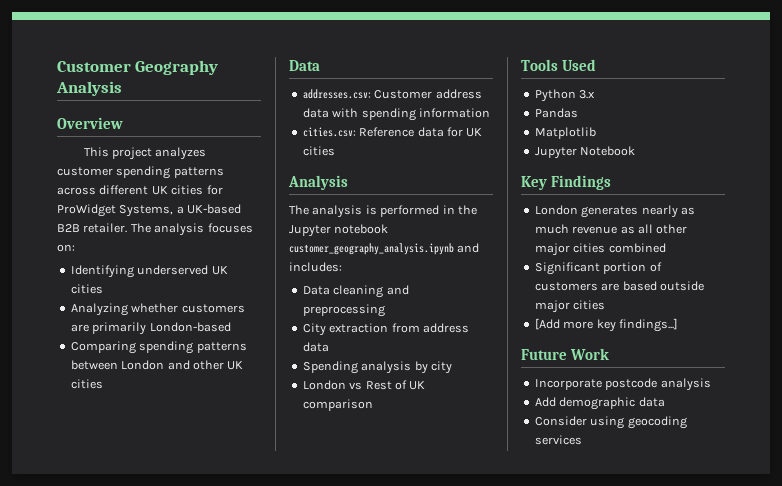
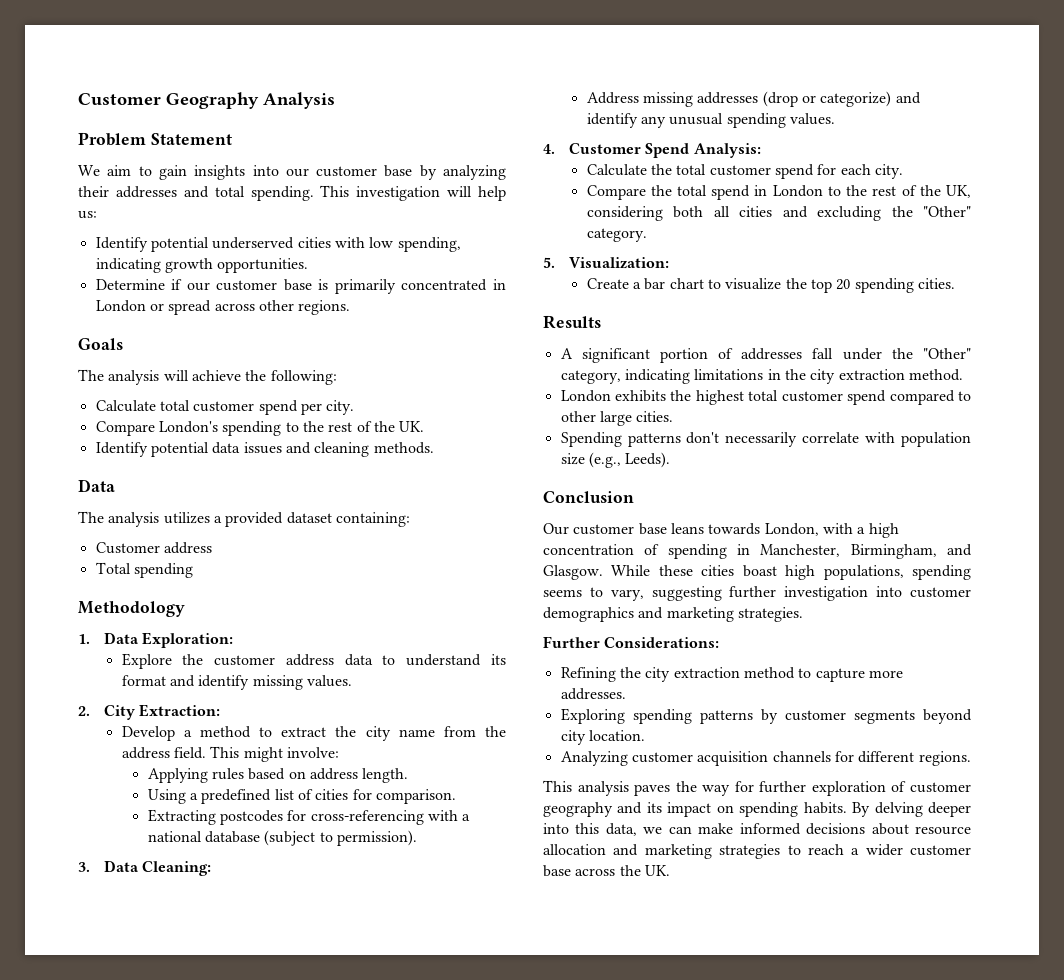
[57,117,123,129] [83,147,207,160] [57,166,224,179] [57,185,223,195] [57,204,242,217] [57,223,253,236] [57,244,75,252] [70,265,228,278] [70,284,103,294] [70,303,245,316] [70,322,231,335] [70,341,247,354] [70,360,244,370] [70,379,103,389] [289,60,320,71] [302,89,482,99] [302,108,490,121] [302,127,483,137] [302,146,335,156] [288,175,348,190] [289,205,477,218] [289,224,389,237] [289,243,480,255] [289,262,342,272] [302,285,409,298] [302,304,385,317] [302,323,469,336] [302,342,329,352] [302,361,452,374] [302,380,426,390] [302,399,373,411] [521,59,596,71] [534,89,596,102] [534,108,578,118] [534,127,596,139] [534,146,636,159] [521,175,611,190] [534,205,695,218] [534,224,688,234] [534,243,666,256] [534,262,662,275] [534,281,704,291] [534,300,606,313] [534,318,678,332] [521,348,609,360] [534,378,711,391] [534,397,665,410] [534,416,687,429] [534,435,582,445] Overview // This project analyzes customer spending patterns across different UK cities for ProWidget Systems, a UK-based B2B retailer. The analysis focuses on: // Identifying underserved UK cities // Analyzing whether customers are primarily London-based // Comparing spending patterns between London and other UK cities // Data // addresses.csv: Customer address data with spending information // cities.csv: Reference data for UK cities // Analysis // The analysis is performed in the Jupyter notebook customer_geography_analysis.ipynb and includes: // Data cleaning and preprocessing // City extraction from address data // Spending analysis by city // London vs Rest of UK comparison // Tools Used // Python 3.x // Pandas // Matplotlib // Jupyter Notebook // Key Findings // London generates nearly as much revenue as all other major cities combined // Significant portion of customers are based outside major cities // [Add more key findings...] // Future Work // Incorporate postcode analysis // Add demographic data // Consider using geocoding services -> [78,132,232,146] [78,165,507,180] [78,185,506,201] [78,211,97,219] [95,237,461,252] [95,258,309,273] [95,279,507,294] [95,300,351,315] [78,338,123,350] [78,369,337,385] [95,400,355,415] [95,421,425,436] [95,442,434,457] [78,479,115,492] [78,511,410,527] [95,542,212,554] [95,562,193,578] [78,601,185,617] [78,632,234,648] [121,653,507,669] [121,675,352,690] [78,704,221,720] [121,726,506,741] [121,746,339,762] [147,768,409,783] [147,789,456,804] [147,809,471,825] [147,830,417,846] [78,860,212,876] [586,91,921,107] [586,113,835,128] [543,143,761,158] [586,164,903,179] [586,185,971,200] [586,206,971,221] [586,228,647,242] [543,257,670,269] [586,278,955,293] [543,315,601,329] [560,348,971,363] [560,369,963,384] [560,390,971,405] [560,411,674,426] [560,432,971,447] [560,452,671,468] [543,491,634,503] [543,523,899,538] [543,544,972,559] [543,565,971,580] [543,586,971,601] [543,607,803,622] [543,636,720,648] [560,667,903,682] [560,688,626,700] [560,708,972,724] [560,730,645,745] [560,751,971,766] [543,780,971,796] [543,802,971,817] [543,823,971,836] [543,844,971,859] [543,865,670,877] Problem Statement // We aim to gain insights into our customer base by analyzing their addresses and total spending. This investigation will help us: // Identify potential underserved cities with low spending, indicating growth opportunities. // Determine if our customer base is primarily concentrated in London or spread across other regions. // Goals // The analysis will achieve the following: // Calculate total customer spend per city. // Compare London's spending to the rest of the UK. // Identify potential data issues and cleaning methods. // Data // The analysis utilizes a provided dataset containing: // Customer address // Total spending // Methodology // 1. Data Exploration: // Explore the customer address data to understand its format and identify missing values. // 2. City Extraction: // Develop a method to extract the city name from the address field. This might involve: // Applying rules based on address length. // Using a predefined list of cities for comparison. // Extracting postcodes for cross-referencing with a national database (subject to permission). // 3. Data Cleaning: // Address missing addresses (drop or categorize) and identify any unusual spending values. // 4. Customer Spend Analysis: // Calculate the total customer spend for each city. // Compare the total spend in London to the rest of the UK, considering both all cities and excluding the "Other" category. // 5. Visualization: // Create a bar chart to visualize the top 20 spending cities. // Results // A significant portion of addresses fall under the "Other" category, indicating limitations in the city extraction method. // London exhibits the highest total customer spend compared to other large cities. // Spending patterns don't necessarily correlate with population size (e.g., Leeds). // Conclusion // Our customer base leans towards London, with a high concentration of spending in Manchester, Birmingham, and Glasgow. While these cities boast high populations, spending seems to vary, suggesting further investigation into customer demographics and marketing strategies. // Further Considerations: // Refining the city extraction method to capture more addresses. // Exploring spending patterns by customer segments beyond city location. // Analyzing customer acquisition channels for different regions. // This analysis paves the way for further exploration of customer geography and its impact on spending habits. By delving deeper into this data, we can make informed decisions about resource allocation and marketing strategies to reach a wider customer base across the UK.

